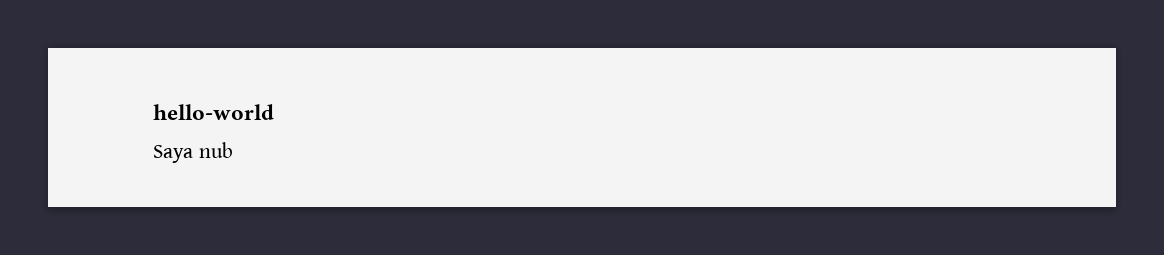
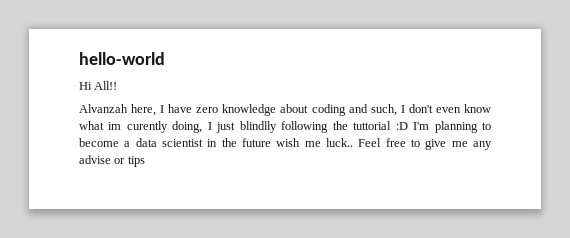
[153,142,233,163] Saya nub -> [79,81,118,90] [79,104,492,116] [79,121,491,133] [79,138,492,150] [79,155,145,167] Hi All!! // Alvanzah here, I have zero knowledge about coding and such, I don't even know what im curently doing, I just blindlly following the tuttorial :D I'm planning to become a data scientist in the future wish me luck.. Feel free to give me any advise or tips

